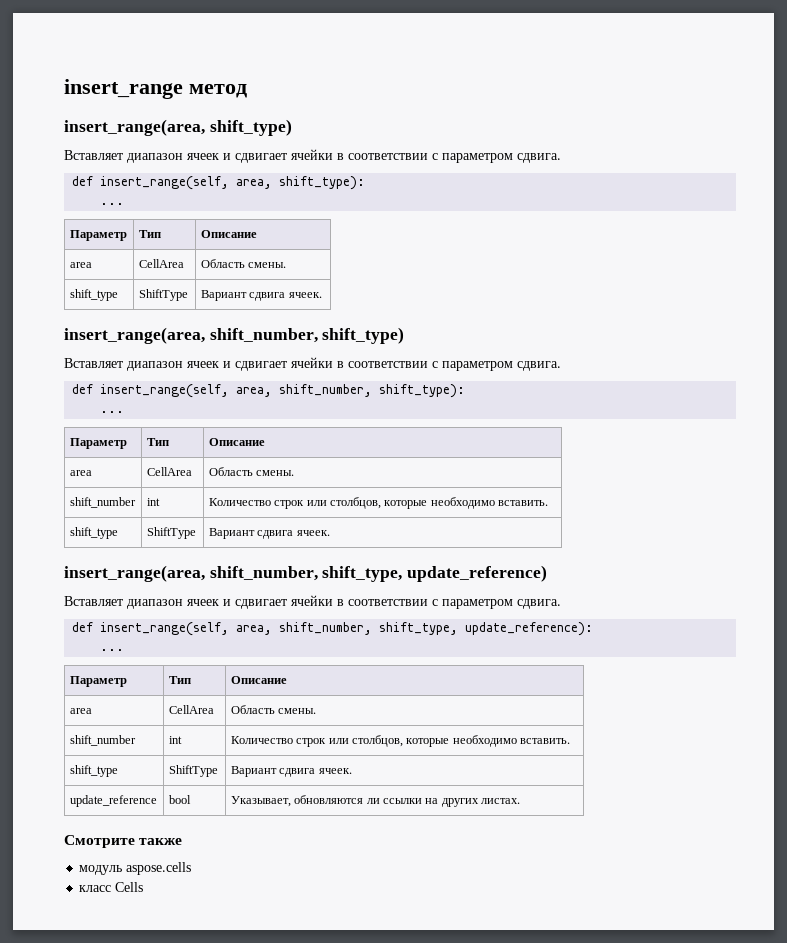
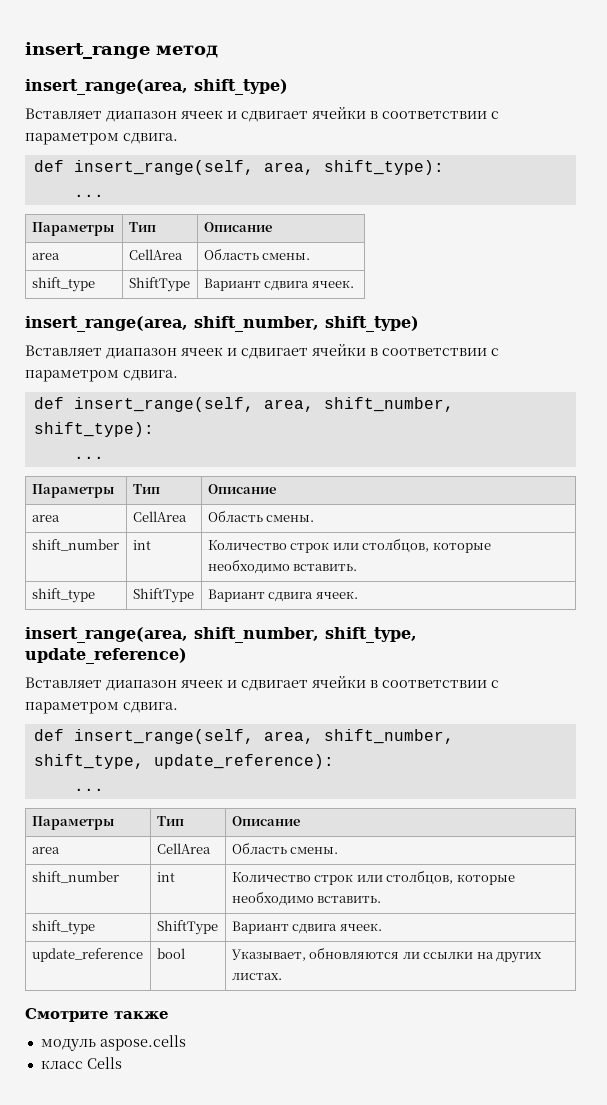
[69,230,127,241] Параметр -> [31,222,115,236] Параметры
[69,438,127,449] Параметр -> [31,484,115,498] Параметры
[69,676,127,687] Параметр -> [31,816,115,830] Параметры

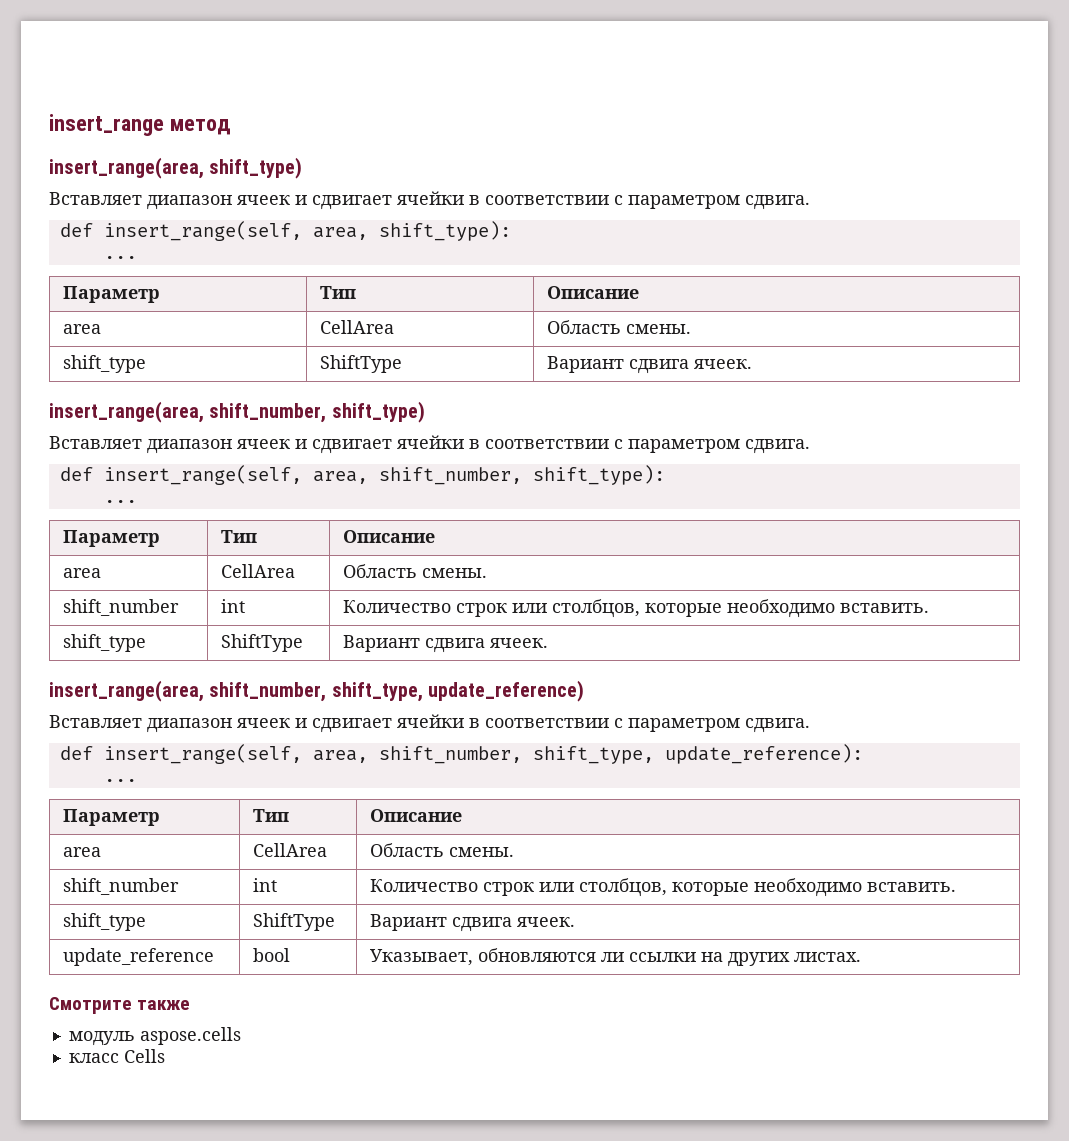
[31,222,115,236] Параметры -> [62,286,160,303] Параметр
[31,484,115,498] Параметры -> [62,530,160,547] Параметр
[31,816,115,830] Параметры -> [62,809,160,826] Параметр

